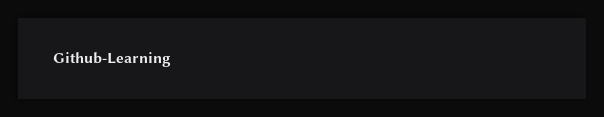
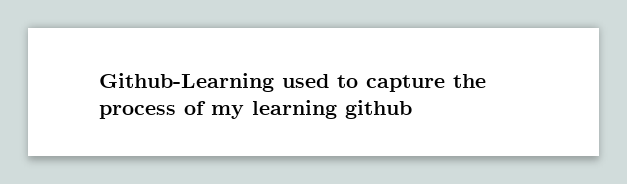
(171, 59) none -> [282,74,486,92] [99,100,412,119] used to capture the process of my learning github

